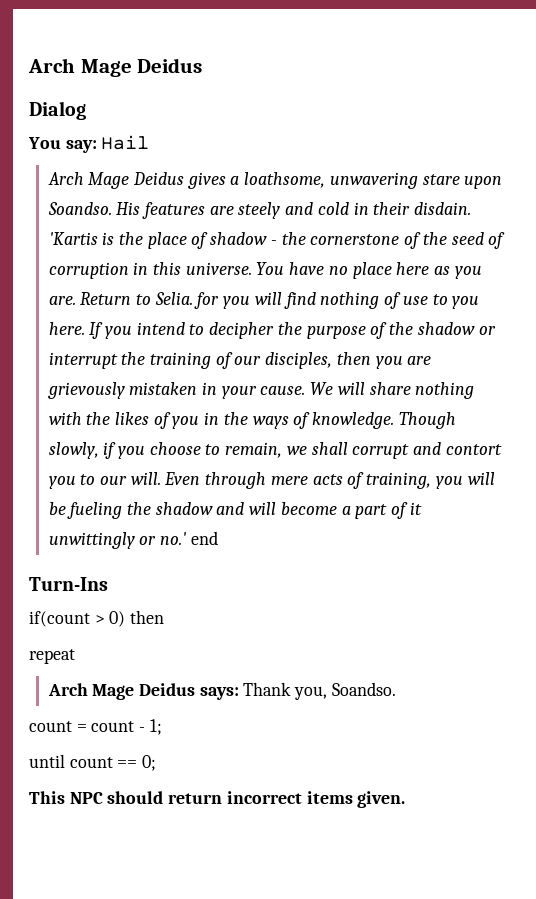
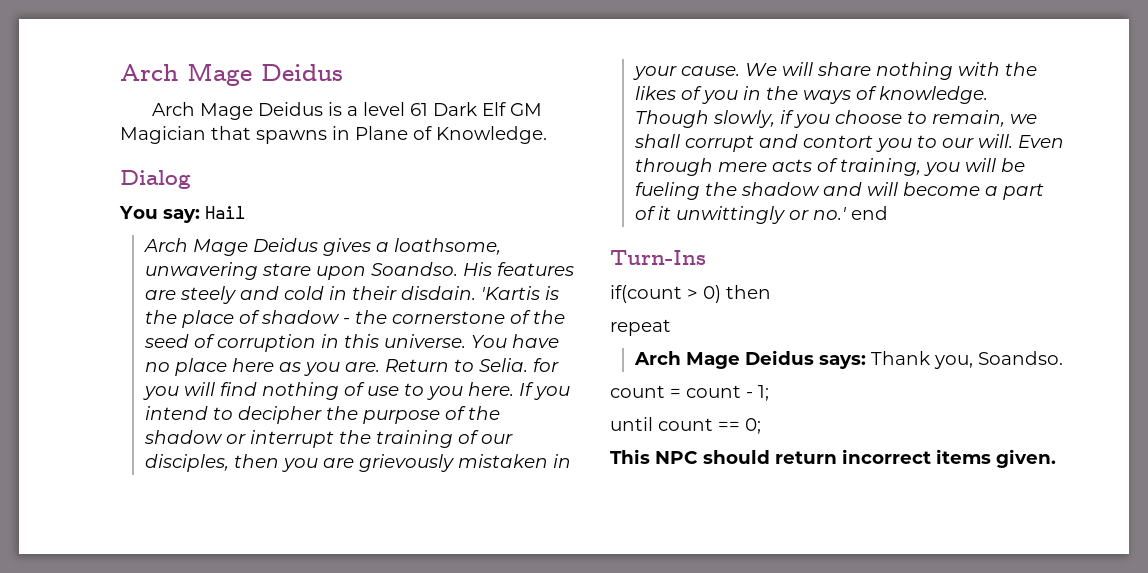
[28,58,203,77] Arch Mage Deidus -> [120,63,343,86] [152,102,543,120] [120,126,547,144] Arch Mage Deidus // Arch Mage Deidus is a level 61 Dark Elf GM Magician that spawns in Plane of Knowledge.

